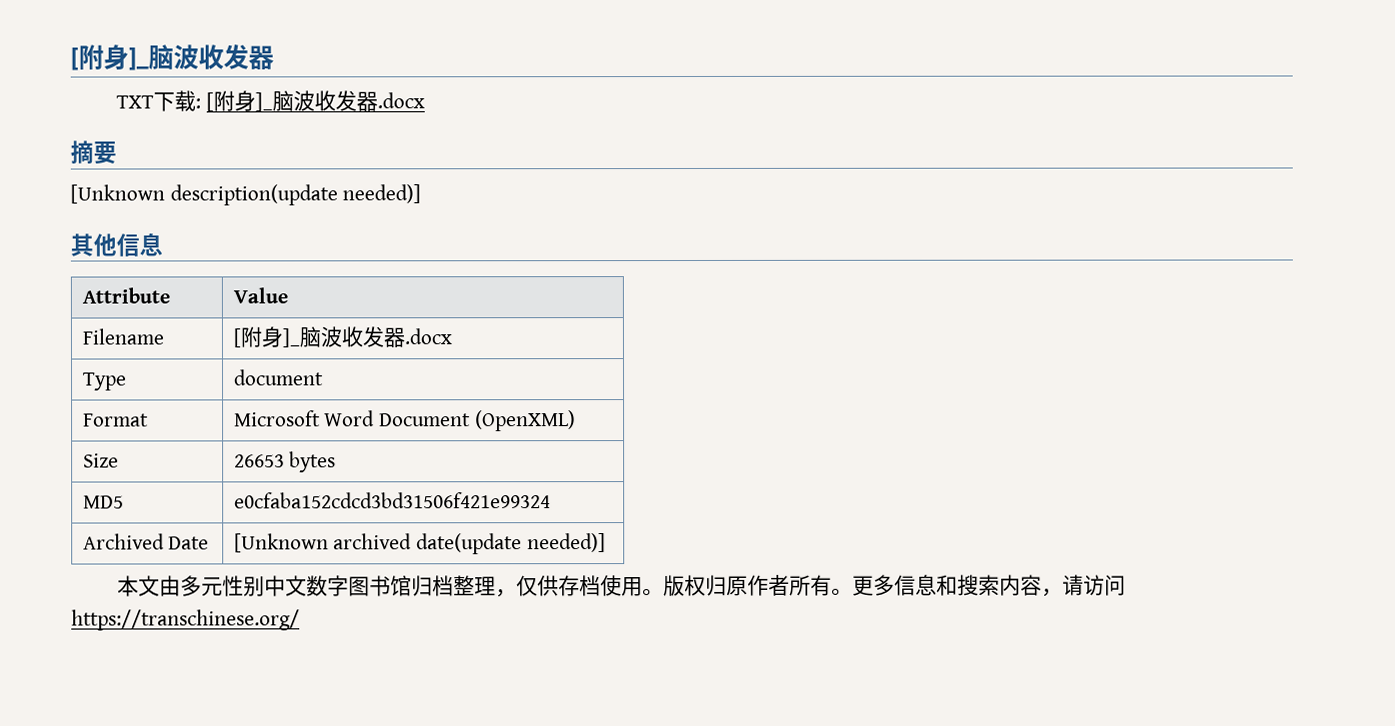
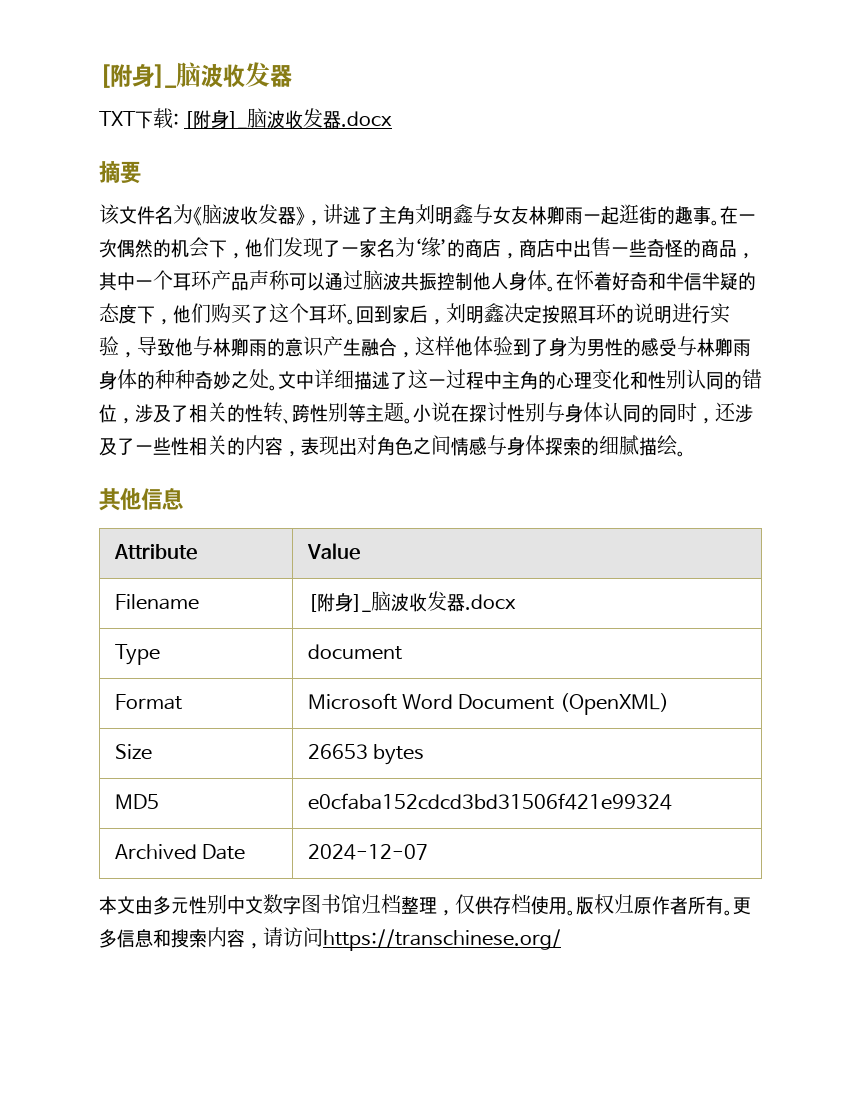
[70,184,422,206] [Unknown description(update needed)] -> [99,204,756,226] [99,237,755,259] [99,270,756,292] [99,303,730,325] [99,336,751,358] [99,369,762,391] [99,402,753,424] [99,435,686,457] 该文件名为《脑波收发器》，讲述了主角刘明鑫与女友林卿雨一起逛街的趣事。在一次偶然的机会下，他们发现了一家名为‘缘’的商店，商店中出售一些奇怪的商品，其中一个耳环产品声称可以通过脑波共振控制他人身体。在怀着好奇和半信半疑的态度下，他们购买了这个耳环。回到家后，刘明鑫决定按照耳环的说明进行实验，导致他与林卿雨的意识产生融合，这样他体验到了身为男性的感受与林卿雨身体的种种奇妙之处。文中详细描述了这一过程中主角的心理变化和性别认同的错位，涉及了相关的性转、跨性别等主题。小说在探讨性别与身体认同的同时，还涉及了一些性相关的内容，表现出对角色之间情感与身体探索的细腻描绘。
[233,533,606,555] [Unknown archived date(update needed)] -> [307,844,428,860] 2024-12-07

